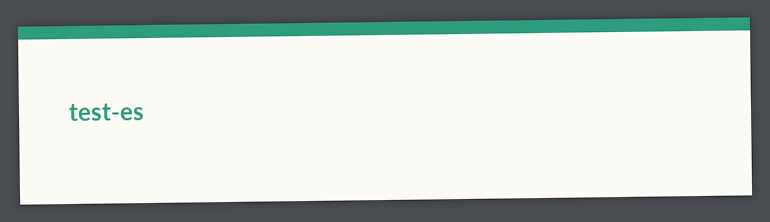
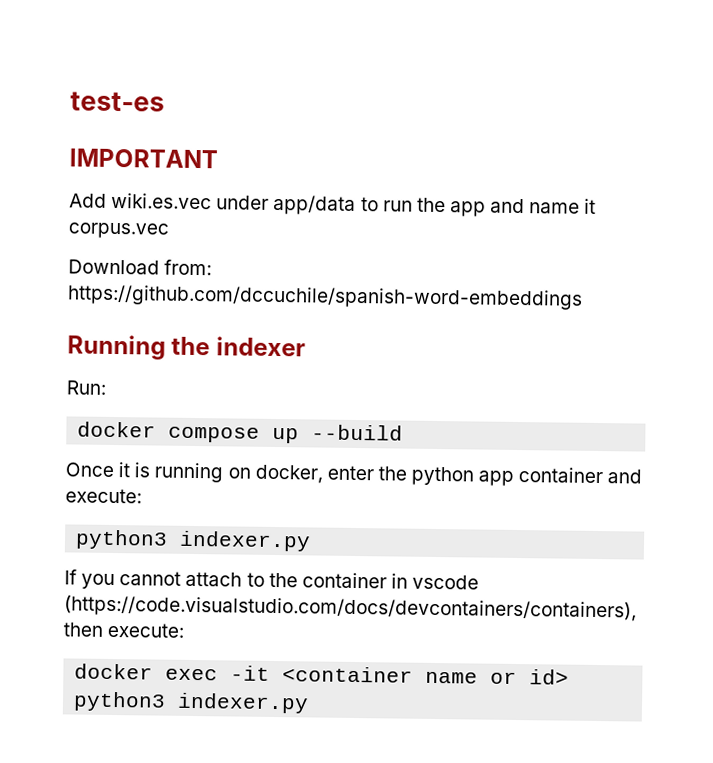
(145, 112) none -> [69,148,218,169] [69,192,597,217] [68,222,169,239] [68,259,213,276] [67,284,583,310] [67,334,306,360] [66,380,106,395] [77,421,404,444] [65,462,643,486] [65,488,142,504] [75,529,312,552] [64,569,480,590] [64,595,637,622] [63,622,185,638] [74,663,570,685] [73,691,310,714] // IMPORTANT // Add wiki.es.vec under app/data to run the app and name it corpus.vec // Download from: https://github.com/dccuchile/spanish-word-embeddings // Running the indexer // Run: // docker compose up --build // Once it is running on docker, enter the python app container and execute: // python3 indexer.py // If you cannot attach to the container in vscode (https://code.visualstudio.com/docs/devcontainers/containers), then execute: // docker exec -it <container name or id> python3 indexer.py

